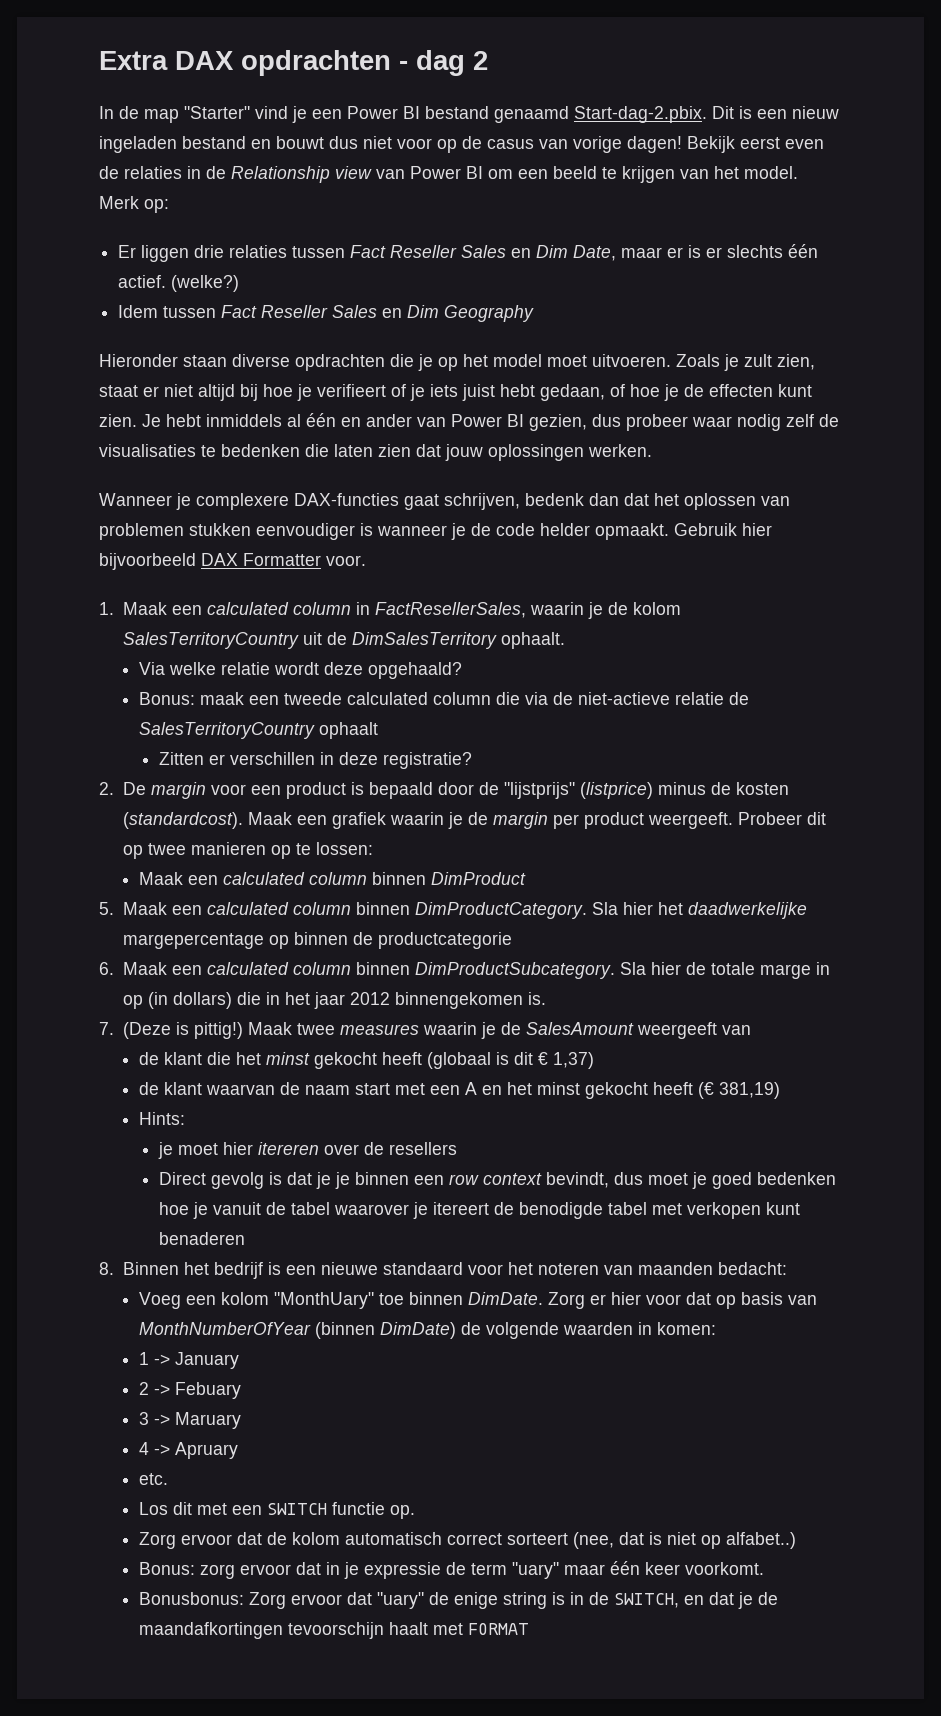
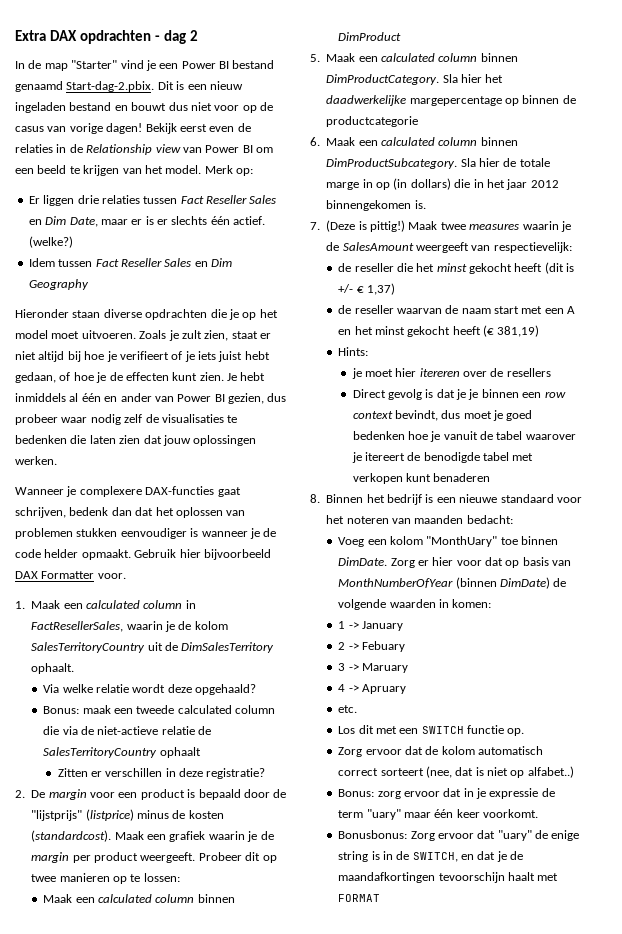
[138,1052,202,1065] // de klant -> [493,242,572,253] [338,263,394,272] respectievelijk: // de reseller
[426,1052,533,1069] (globaal is dit -> [544,262,575,274] [338,284,354,293] (dit is +/-
[163,1082,202,1095] klant -> [354,305,394,314] reseller

